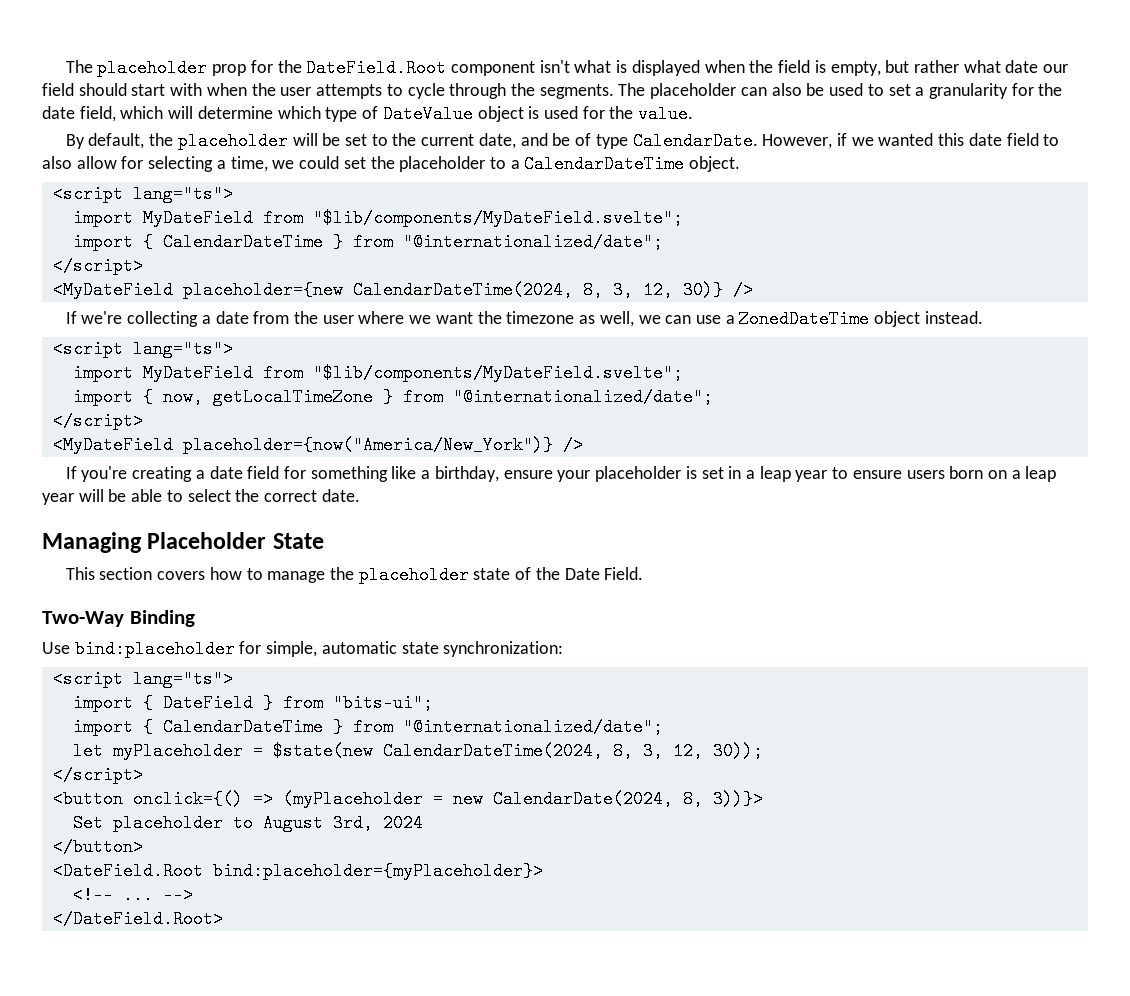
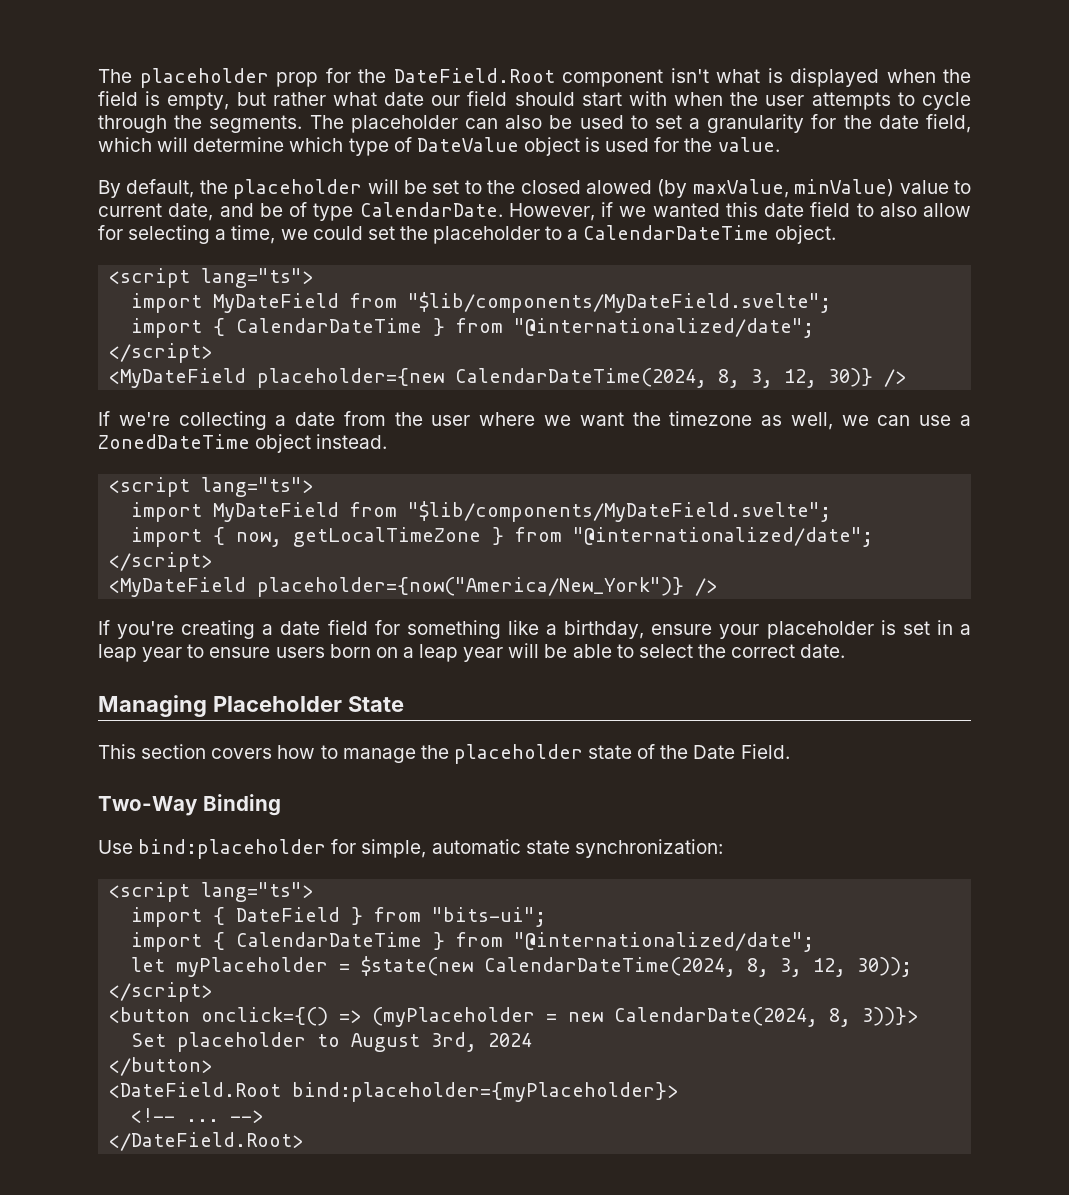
(417, 139) none -> [520,179,971,198] closed alowed (by maxValue, minValue) value to

